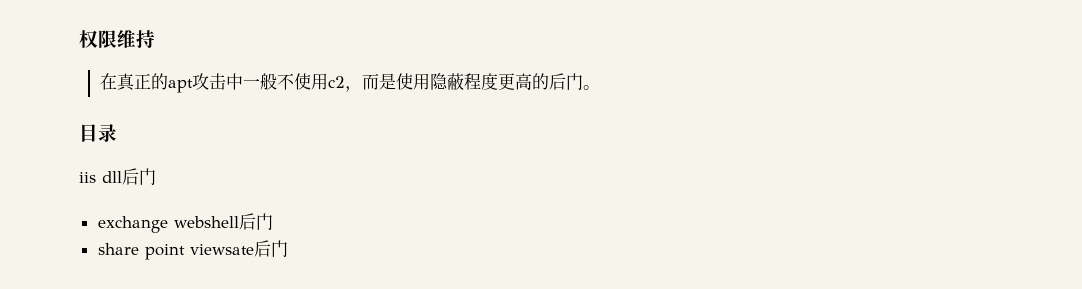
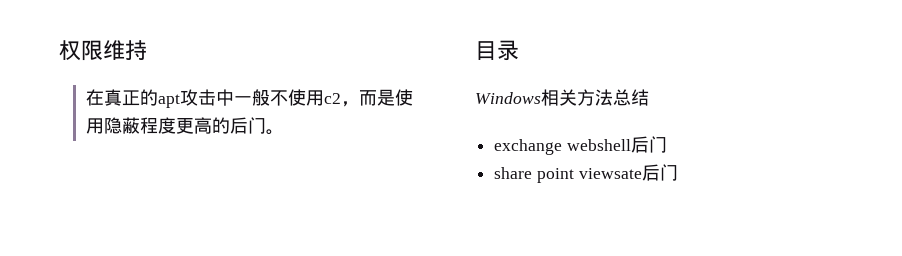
[79,168,156,185] iis dll后门 -> [475,89,649,106] Windows相关方法总结

